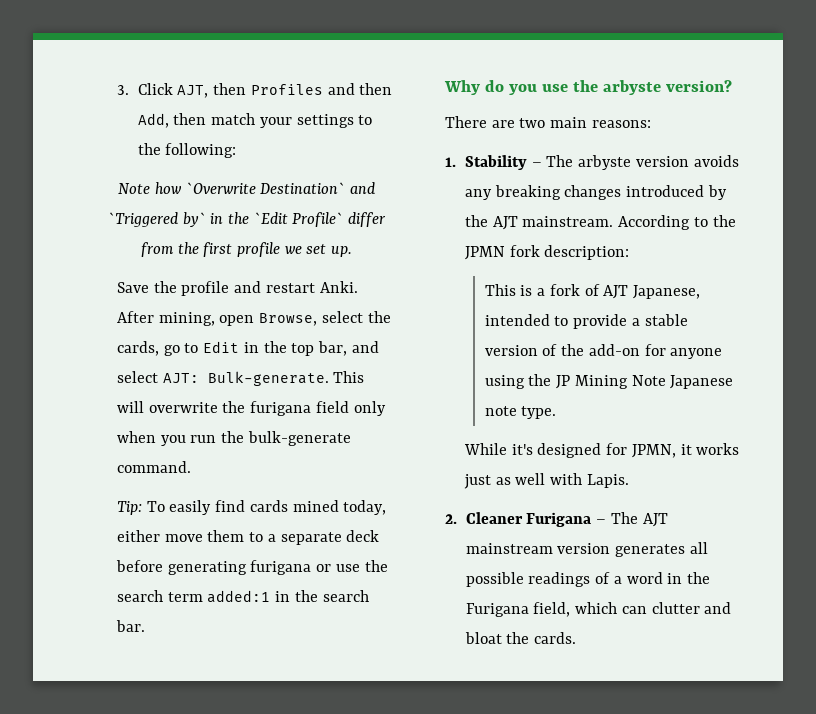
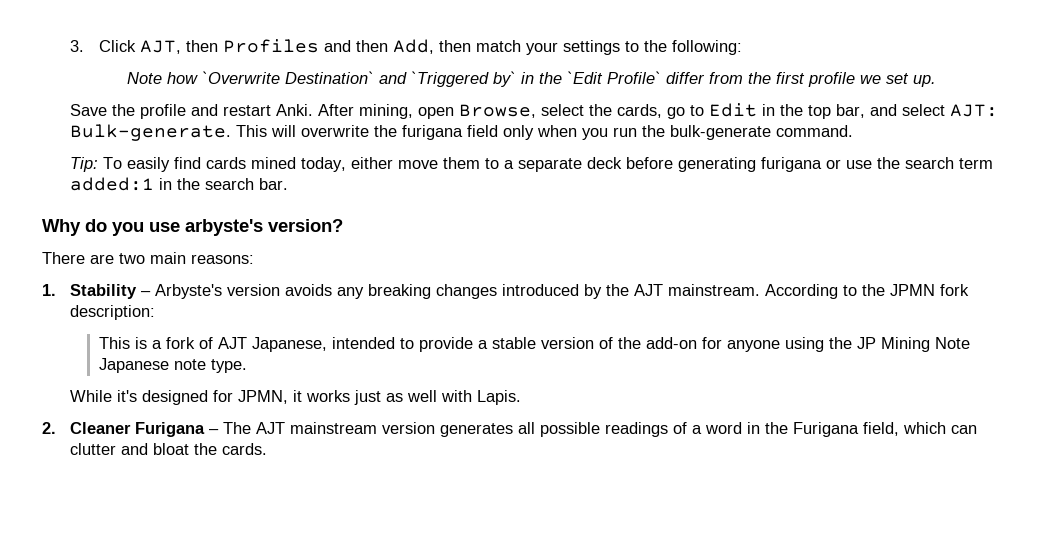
[572,80,661,95] the arbyste -> [185,219,263,236] arbyste's
[546,155,632,170] The arbyste -> [155,284,223,299] Arbyste's

